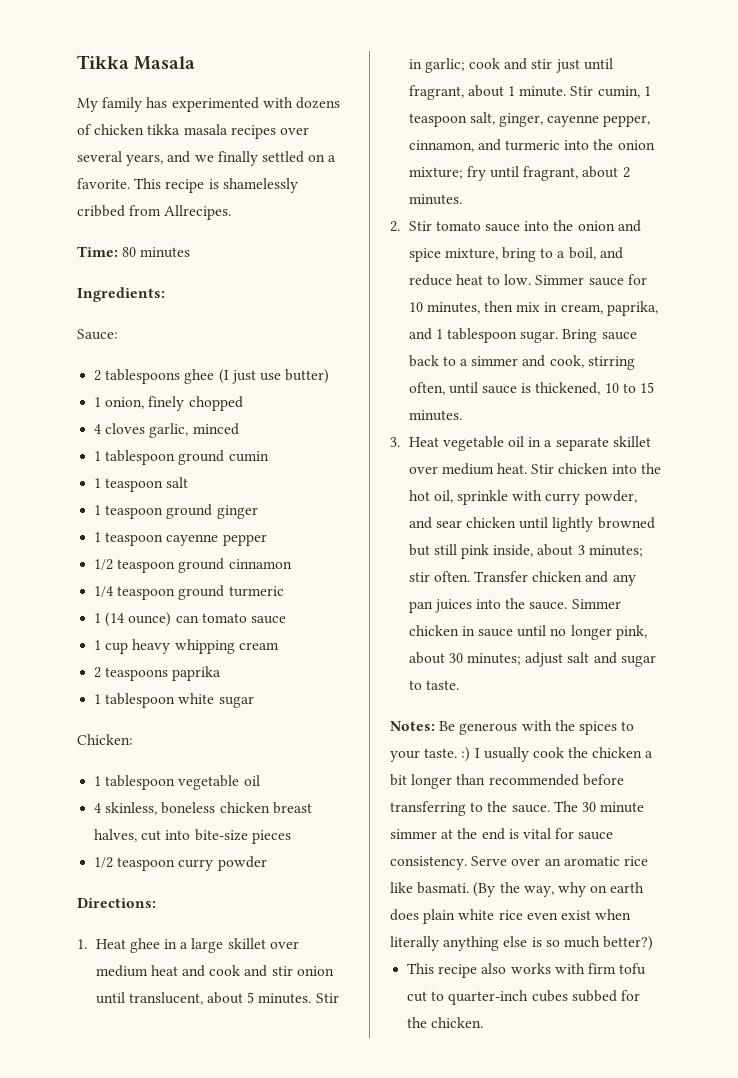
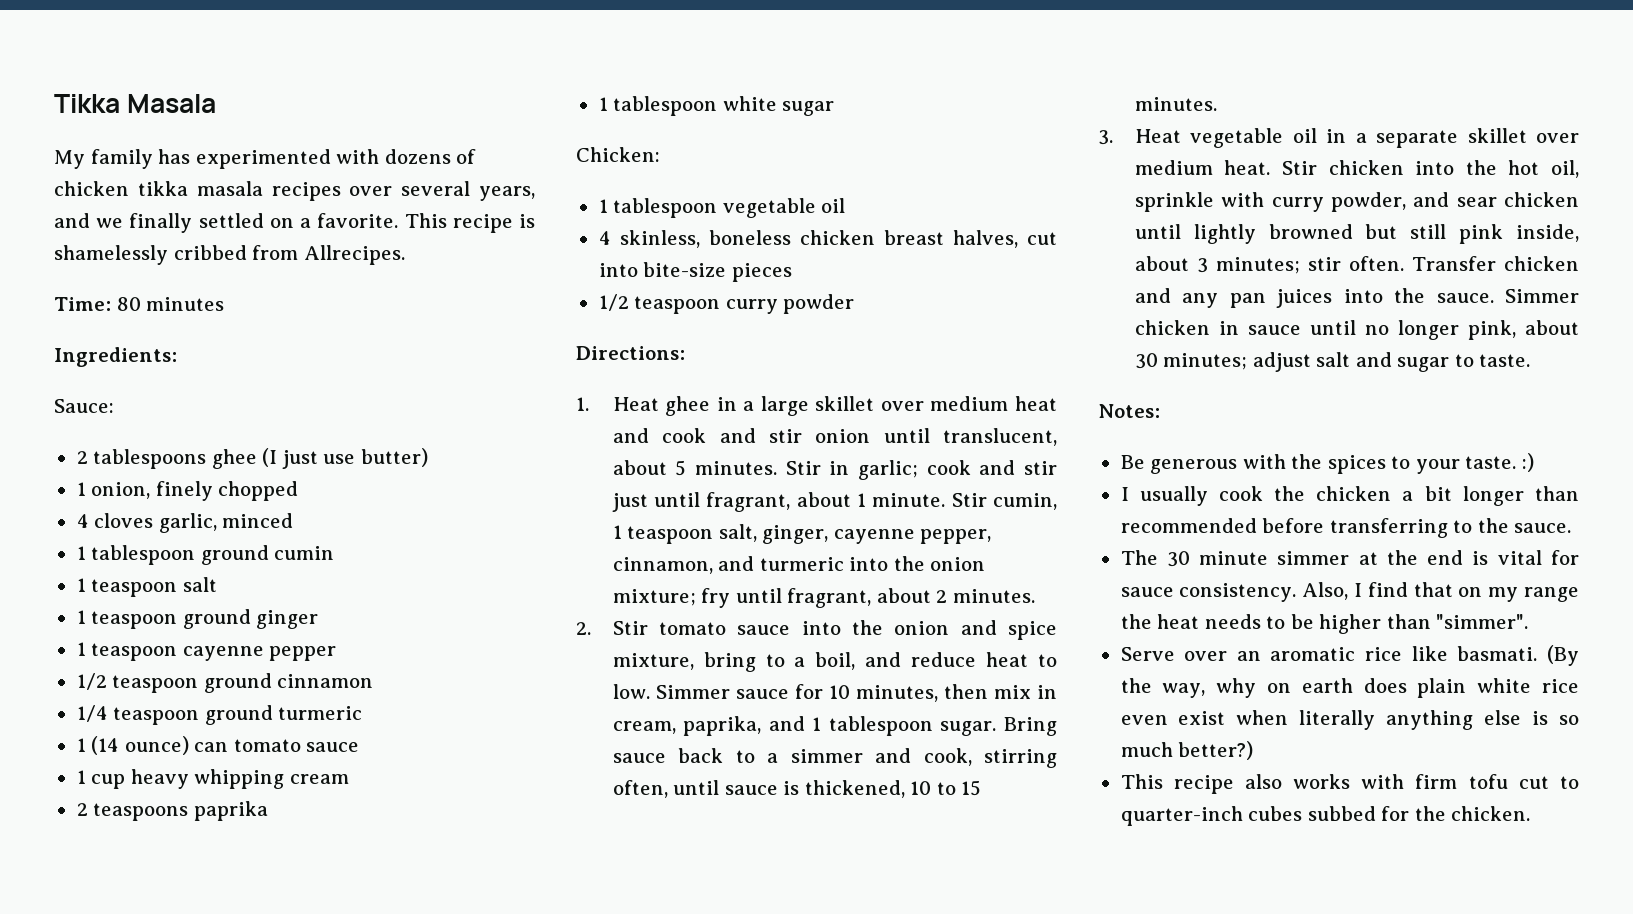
(435, 726) none -> (1160, 411) //
(471, 754) none -> (1534, 462) //
(550, 809) none -> (1572, 528) //
(467, 863) none -> [1302,582,1579,602] [1120,614,1529,634] Also, I find that on my range the heat needs to be higher than "simmer". //

